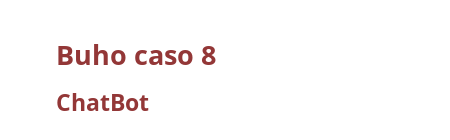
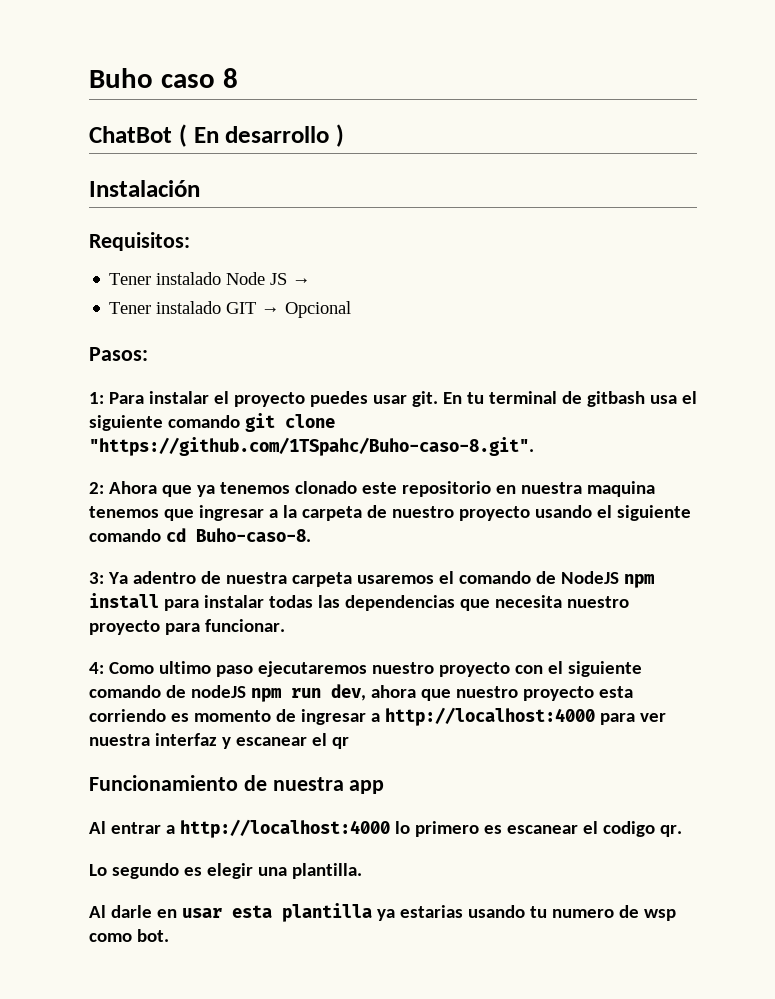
(149, 102) none -> [178,124,344,147] [89,180,200,197] [89,232,190,251] [109,272,312,285] [109,301,352,318] [89,347,148,361] [89,391,697,407] [89,413,335,432] [89,437,534,456] [89,481,655,497] [89,505,691,521] [89,528,311,542] [89,571,654,588] [89,593,629,611] [89,619,285,635] [89,661,642,677] [89,684,633,702] [89,707,666,726] [89,733,349,749] [89,775,385,794] [89,819,682,838] [89,863,362,879] [89,903,676,922] [89,929,169,942] ( En desarrollo ) // Instalación // Requisitos: // Tener instalado Node JS → // Tener instalado GIT → Opcional // Pasos: // 1: Para instalar el proyecto puedes usar git. En tu terminal de gitbash usa el siguiente comando git clone "https://github.com/1TSpahc/Buho-caso-8.git". // 2: Ahora que ya tenemos clonado este repositorio en nuestra maquina tenemos que ingresar a la carpeta de nuestro proyecto usando el siguiente comando cd Buho-caso-8. // 3: Ya adentro de nuestra carpeta usaremos el comando de NodeJS npm install para instalar todas las dependencias que necesita nuestro proyecto para funcionar. // 4: Como ultimo paso ejecutaremos nuestro proyecto con el siguiente comando de nodeJS npm run dev, ahora que nuestro proyecto esta corriendo es momento de ingresar a http://localhost:4000 para ver nuestra interfaz y escanear el qr // Funcionamiento de nuestra app // Al entrar a http://localhost:4000 lo primero es escanear el codigo qr. // Lo segundo es elegir una plantilla. // Al darle en usar esta plantilla ya estarias usando tu numero de wsp como bot.

